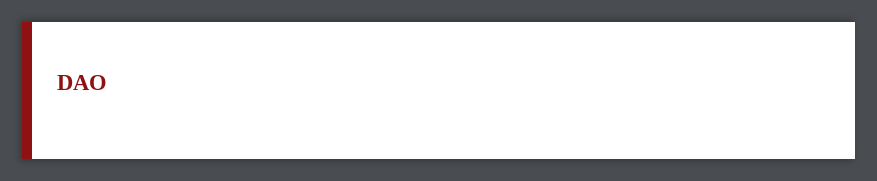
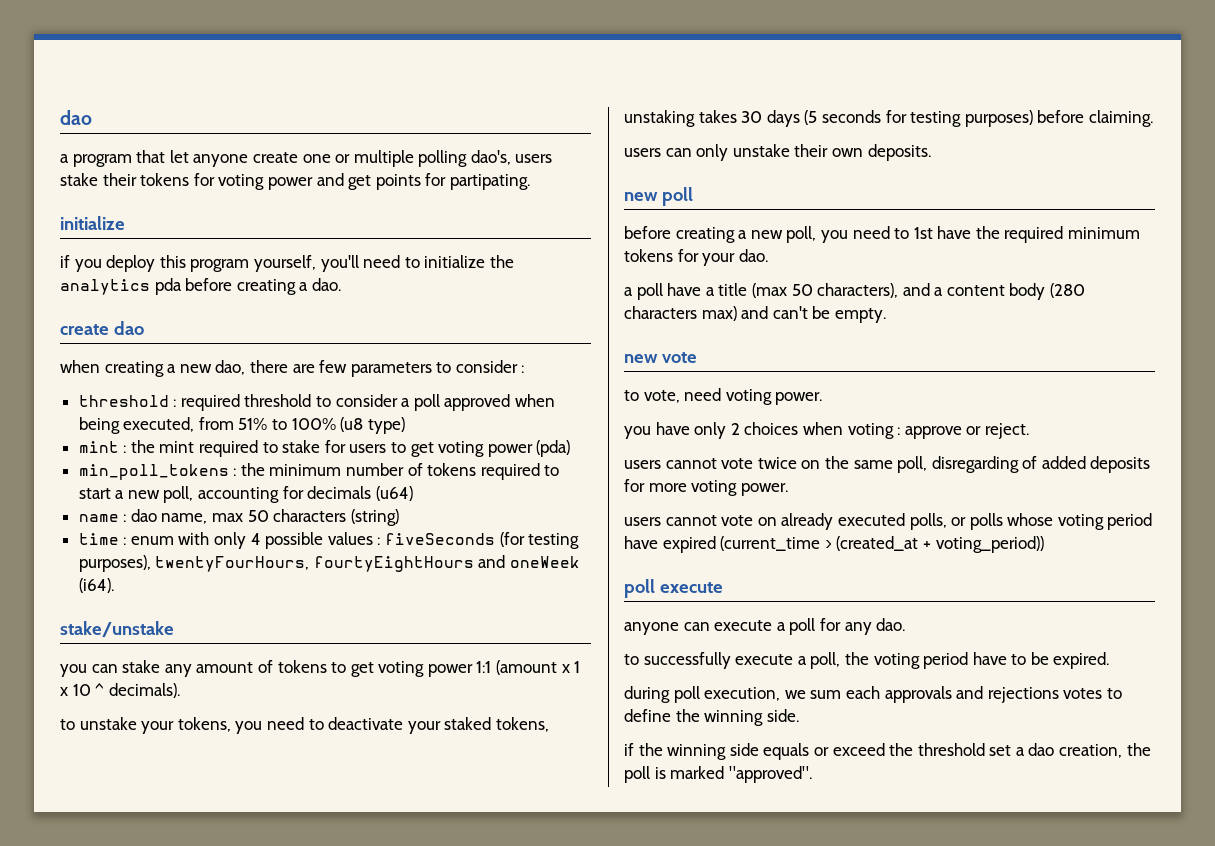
[57,75,107,90] DAO -> [60,110,92,125] [60,150,553,167] [60,173,530,190] [60,216,125,230] [60,255,514,272] [60,278,341,295] [60,321,144,335] [60,360,525,377] [78,394,556,411] [78,417,405,434] [78,440,571,457] [78,463,560,480] [78,486,413,503] [78,509,399,526] [78,532,580,549] [78,555,581,572] [78,578,114,593] [60,621,174,637] [60,660,581,677] [60,683,180,698] [60,717,549,734] [624,110,1153,127] [624,144,931,161] [624,187,693,206] [624,226,1141,243] [624,249,768,266] [624,283,1086,300] [624,306,886,323] [624,352,697,363] [624,388,823,405] [624,422,1029,439] [624,456,1151,473] [624,479,788,496] [624,513,1153,530] [624,536,1044,553] [624,579,723,598] [624,618,906,635] [624,652,1110,669] [624,686,1122,703] [624,709,799,726] [624,743,1151,760] [624,766,812,783] dao // a program that let anyone create one or multiple polling dao's, users stake their tokens for voting power and get points for partipating. // initialize // if you deploy this program yourself, you'll need to initialize the analytics pda before creating a dao. // create dao // when creating a new dao, there are few parameters to consider : // threshold : required threshold to consider a poll approved when being executed, from 51% to 100% (u8 type) // mint : the mint required to stake for users to get voting power (pda) // min_poll_tokens : the minimum number of tokens required to start a new poll, accounting for decimals (u64) // name : dao name, max 50 characters (string) // time : enum with only 4 possible values : fiveSeconds (for testing purposes), twentyFourHours, fourtyEightHours and oneWeek (i64). // stake/unstake // you can stake any amount of tokens to get voting power 1:1 (amount x 1 x 10 ^ decimals). // to unstake your tokens, you need to deactivate your staked tokens, unstaking takes 30 days (5 seconds for testing purposes) before claiming. // users can only unstake their own deposits. // new poll // before creating a new poll, you need to 1st have the required minimum tokens for your dao. // a poll have a title (max 50 characters), and a content body (280 characters max) and can't be empty. // new vote // to vote, need voting power. // you have only 2 choices when voting : approve or reject. // users cannot vote twice on the same poll, disregarding of added deposits for more voting power. // users cannot vote on already executed polls, or polls whose voting period have expired (current_time > (created_at + voting_period)) // poll execute // anyone can execute a poll for any dao. // to successfully execute a poll, the voting period have to be expired. // during poll execution, we sum each approvals and rejections votes to define the winning side. // if the winning side equals or exceed the threshold set a dao creation, the poll is marked "approved".

